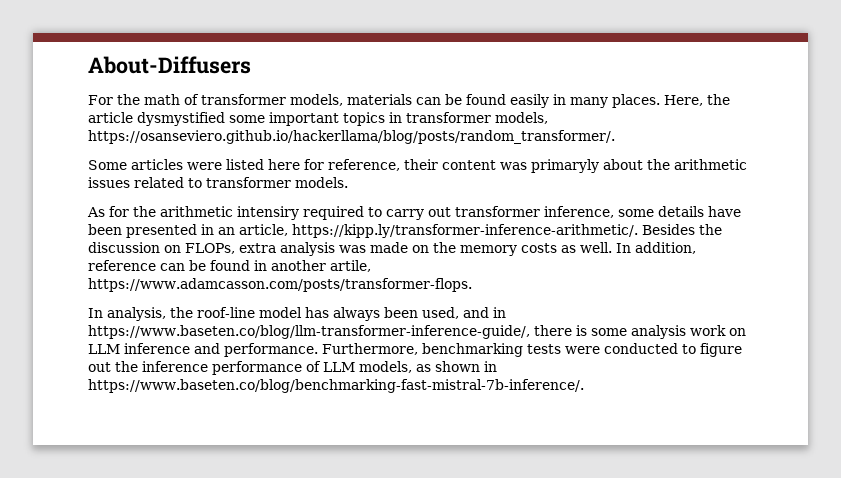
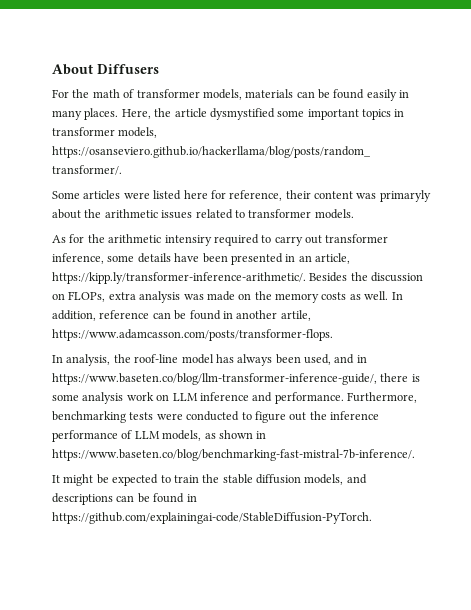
[88,56,251,74] About-Diffusers -> [52,64,159,75] About Diffusers
(584, 386) none -> [52,474,367,486] [52,493,197,505] [52,512,372,524] // It might be expected to train the stable diffusion models, and descriptions can be found in https://github.com/explainingai-code/StableDiffusion-PyTorch.

